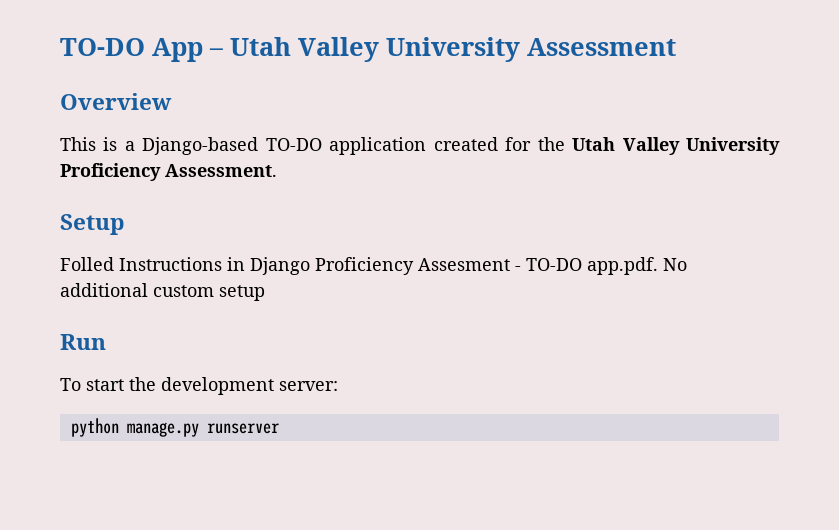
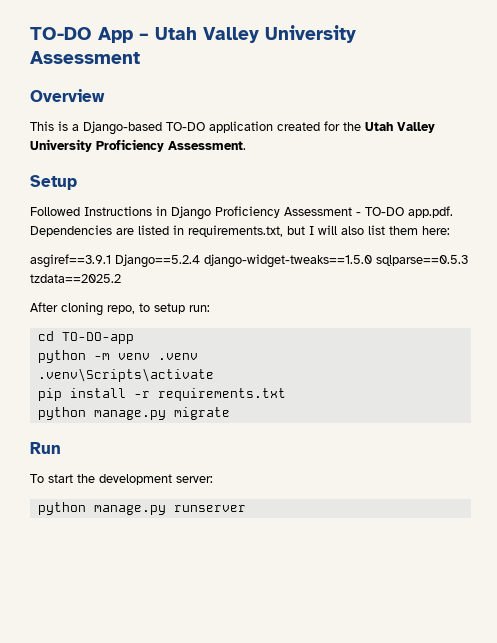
[60,257,114,271] Folled -> [30,207,80,216] Followed
[418,258,510,271] Assesment -> [284,207,352,216] Assessment
[663,258,687,271] [60,283,265,301] No additional custom setup -> [30,225,450,237] [30,254,468,268] [30,274,121,283] [30,302,210,316] [37,331,134,344] [37,350,198,363] [37,368,214,382] [37,388,286,401] [37,407,230,420] Dependencies are listed in requirements.txt, but I will also list them here: // asgiref==3.9.1 Django==5.2.4 django-widget-tweaks==1.5.0 sqlparse==0.5.3 tzdata==2025.2 // After cloning repo, to setup run: // cd TO-DO-app // python -m venv .venv // .venv\Scripts\activate // pip install -r requirements.txt // python manage.py migrate

